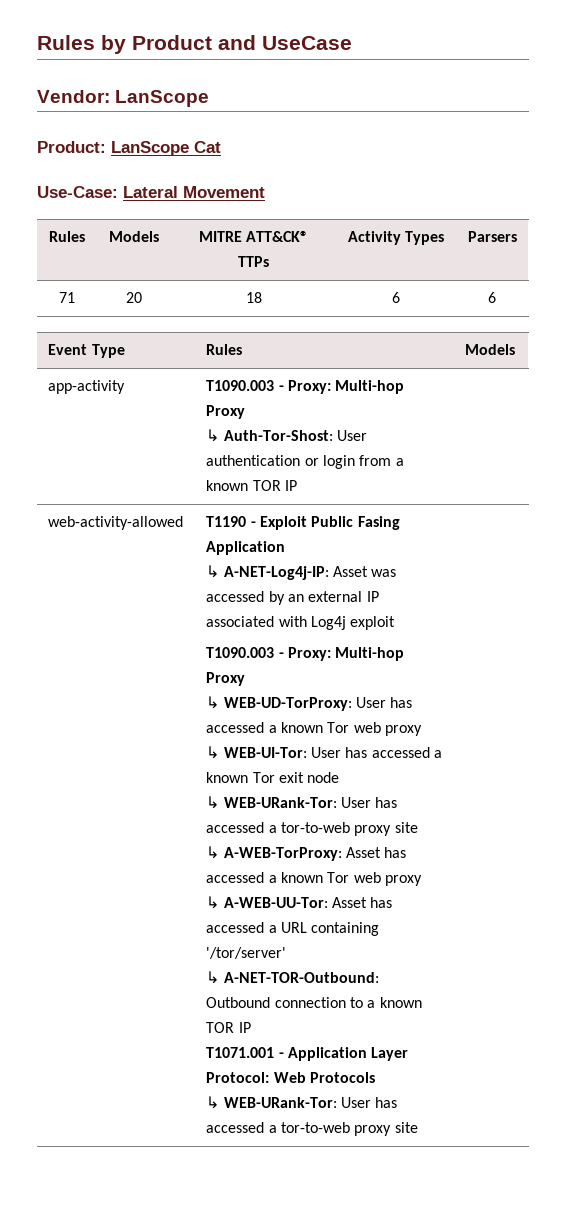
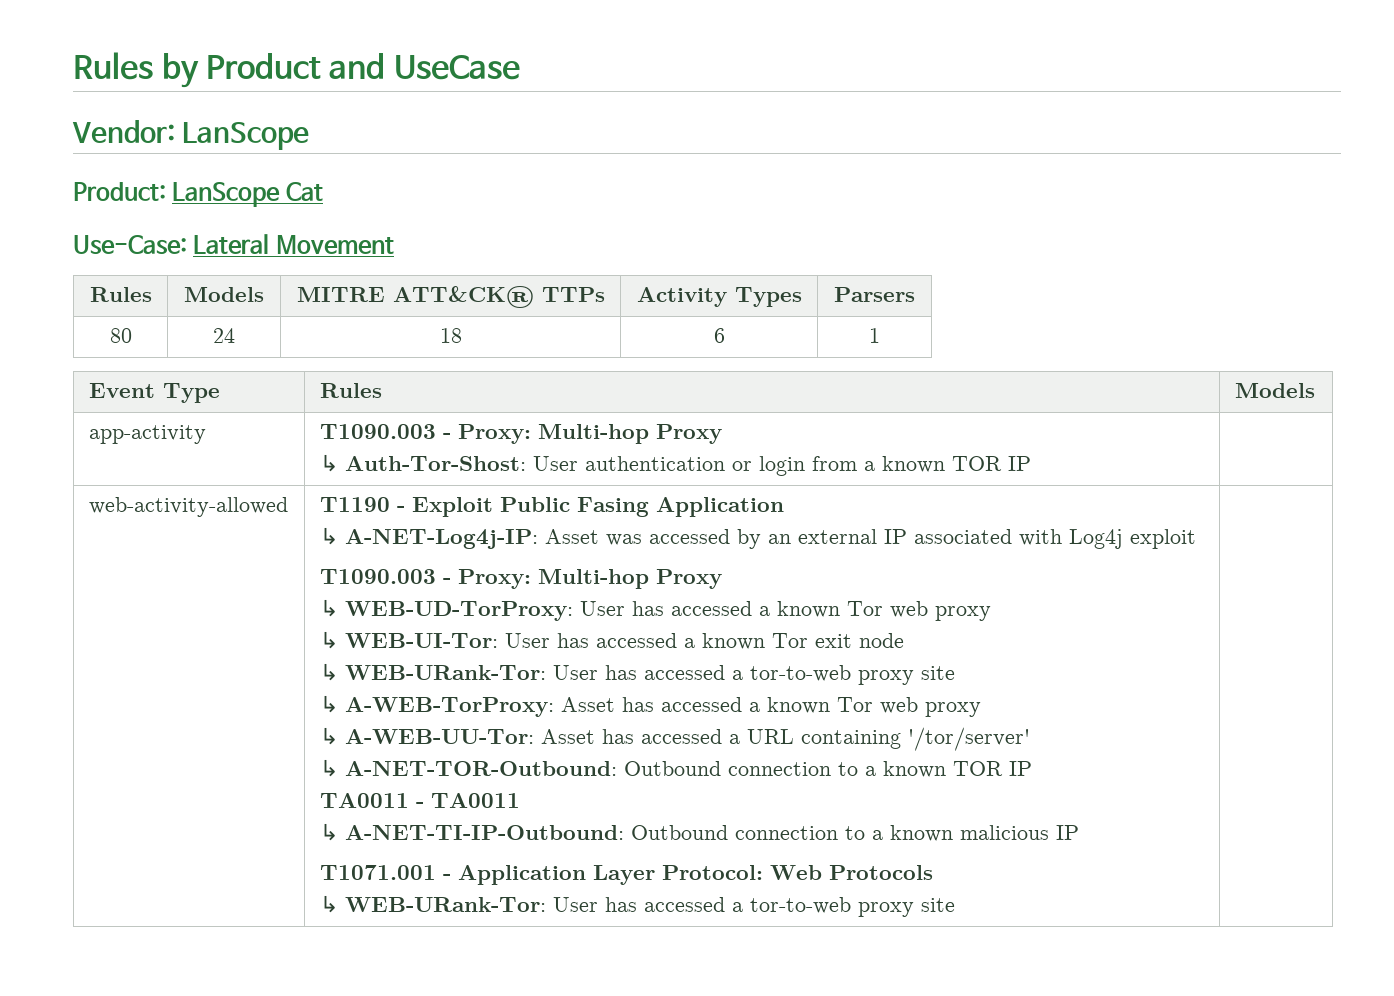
[59,292,75,303] [125,292,142,303] 71 | 20 -> [109,328,132,343] [213,328,235,343] 80 | 24
[488,292,496,303] 6 -> [869,328,880,343] 1
(251, 1027) none -> [319,793,520,808] [319,823,1079,842] // TA0011 - TA0011 // ↳ A-NET-TI-IP-Outbound: Outbound connection to a known malicious IP

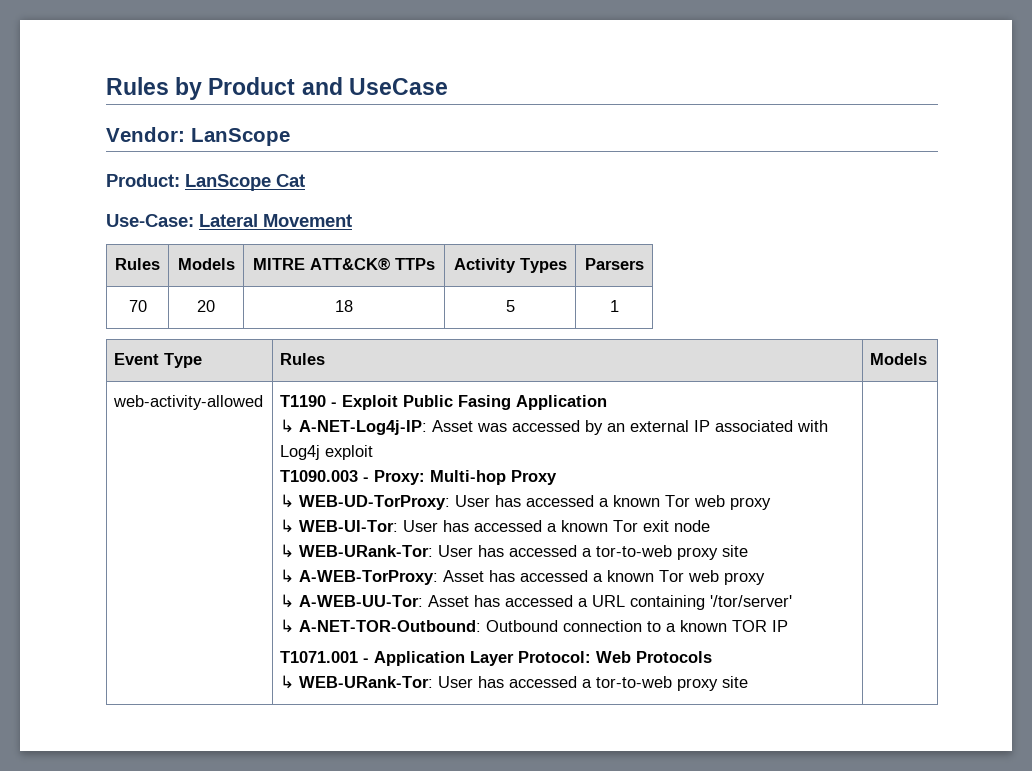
[109,328,132,343] [213,328,235,343] 80 | 24 -> [128,300,147,312] [197,300,215,312] 70 | 20
[713,328,725,343] 6 -> [505,300,515,312] 5
[88,425,206,444] [319,424,722,444] [319,454,1031,476] // app-activity | T1090.003 - Proxy: Multi-hop Proxy // ↳ Auth-Tor-Shost: User authentication or login from a known TOR IP | -> (928, 359) none
[319,793,520,808] [319,823,1079,842] // TA0011 - TA0011 // ↳ A-NET-TI-IP-Outbound: Outbound connection to a known malicious IP -> (789, 626) none

